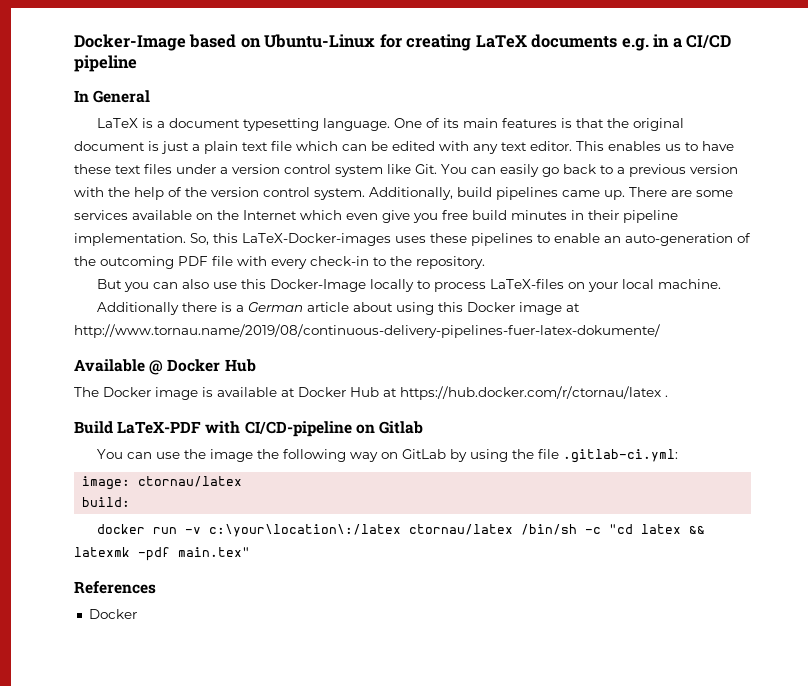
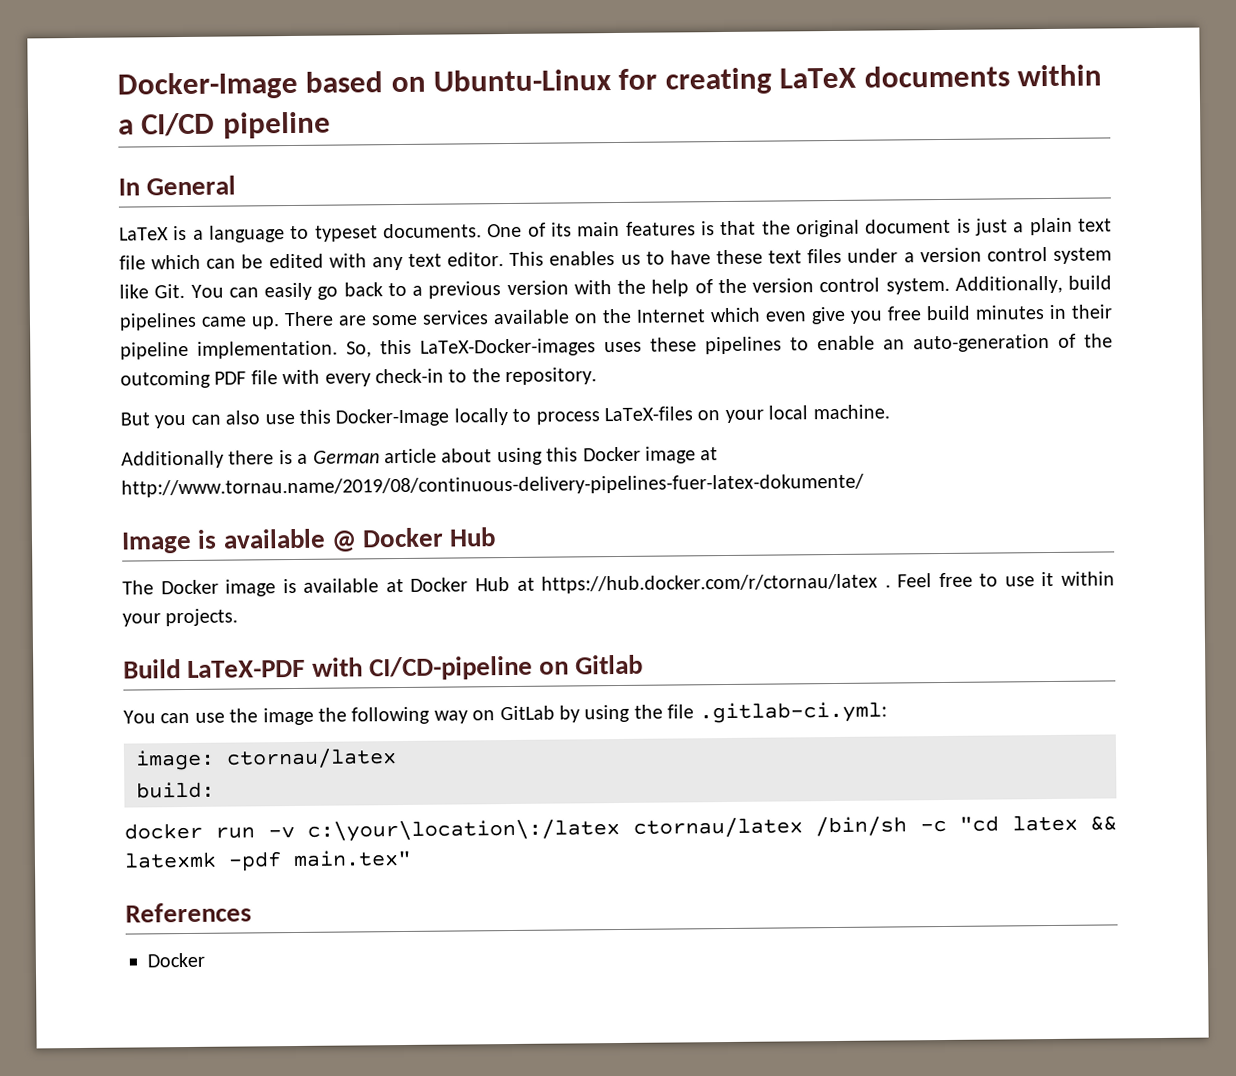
[621,34,670,51] e.g. in -> [1016,64,1102,87] within
[168,118,390,131] document typesetting language. -> [209,223,482,243] language to typeset documents.
[74,359,145,372] Available -> [121,528,326,554] Image is available
(668, 396) none -> [897,571,1115,588] [122,608,239,627] Feel free to use it within your projects.

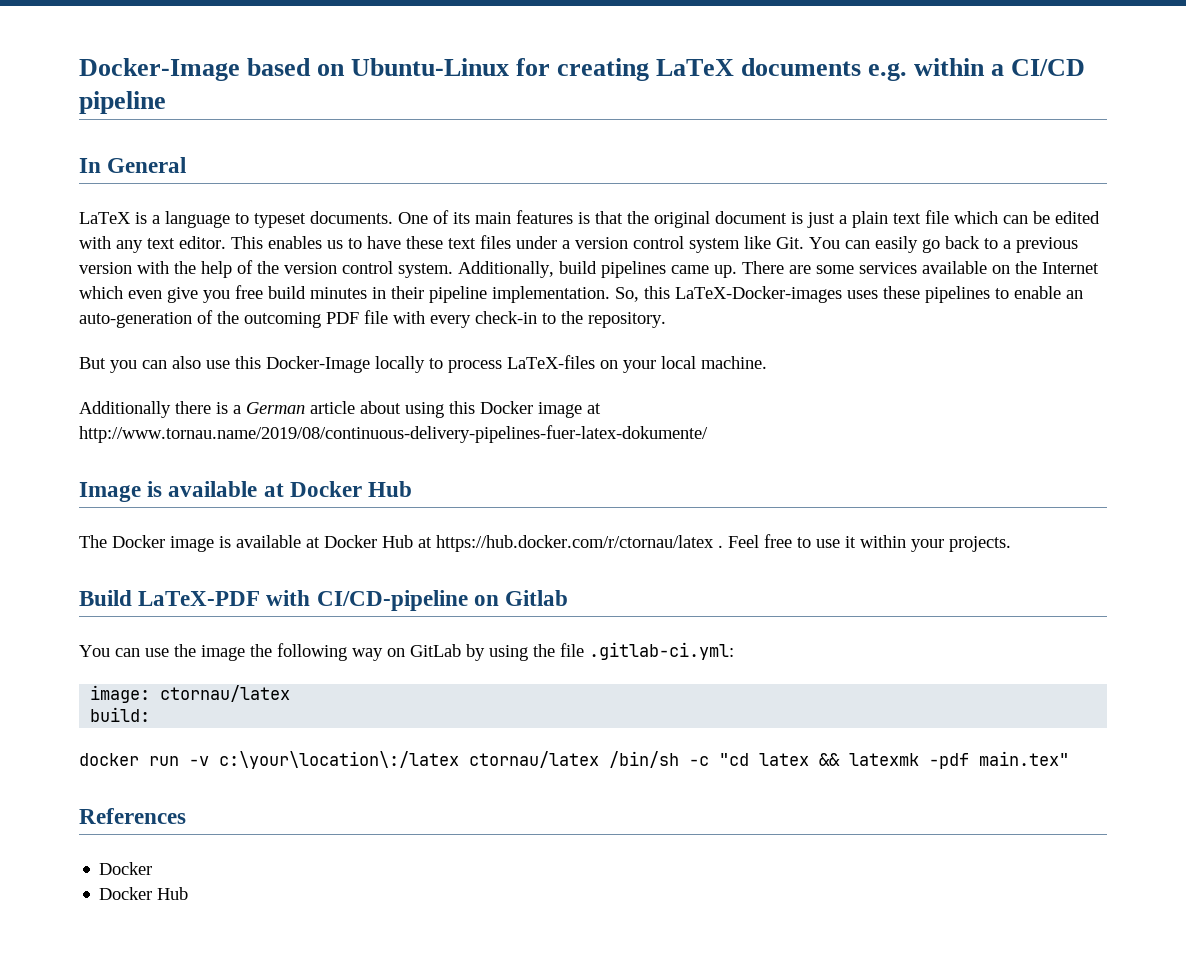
(1010, 76) none -> [868,62,908,81] e.g.
[330,530,357,552] @ -> [263,483,284,497] at
(205, 960) none -> [99,887,189,900] // Docker Hub

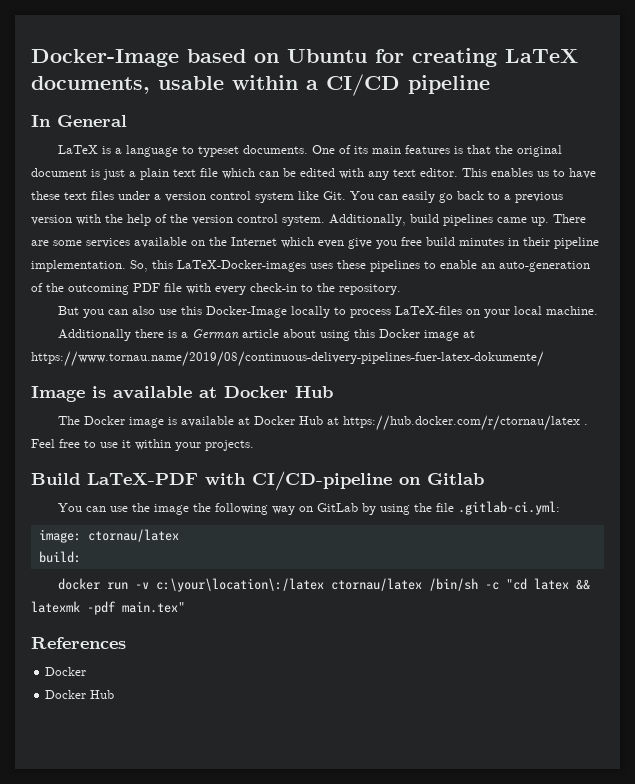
[351,58,510,76] Ubuntu-Linux -> [287,49,367,63] Ubuntu
[741,58,908,81] documents e.g. -> [31,76,224,94] documents, usable
[79,425,708,443] http://www.tornau.name/2019/08/continuous-delivery-pipelines-fuer-latex-dokumente/ -> [31,351,544,367] https://www.tornau.name/2019/08/continuous-delivery-pipelines-fuer-latex-dokumente/

